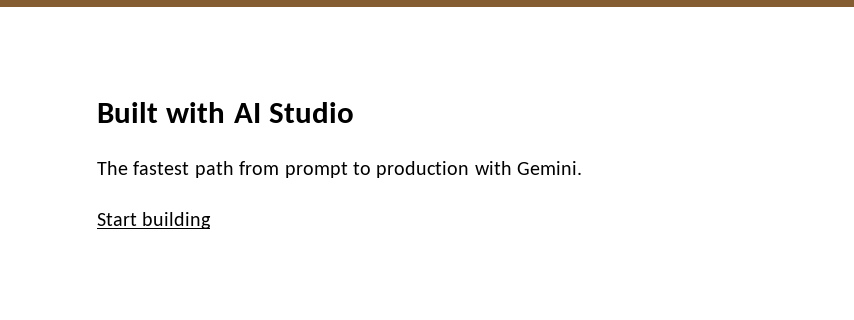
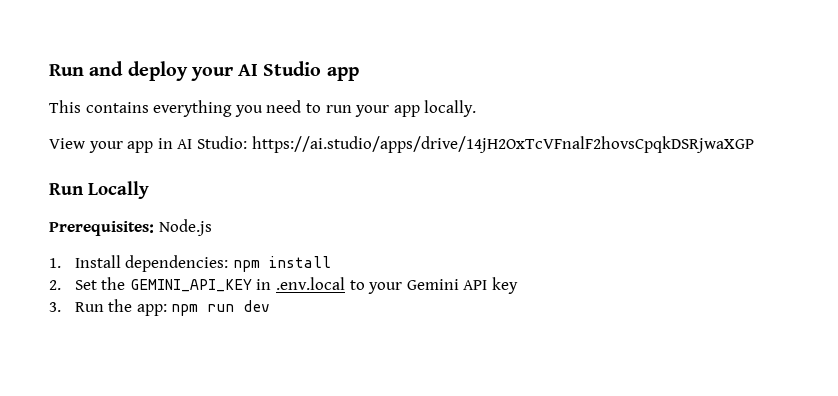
[97,102,355,123] [97,161,583,178] [97,212,212,229] Built with AI Studio // The fastest path from prompt to production with Gemini. // Start building -> [49,61,359,81] [49,100,477,117] [49,136,754,153] [49,181,149,199] [49,219,212,236] [49,255,331,272] [49,277,518,294] [49,299,271,316] Run and deploy your AI Studio app // This contains everything you need to run your app locally. // View your app in AI Studio: https://ai.studio/apps/drive/14jH2OxTcVFnalF2hovsCpqkDSRjwaXGP // Run Locally // Prerequisites: Node.js // 1. Install dependencies: npm install // 2. Set the GEMINI_API_KEY in .env.local to your Gemini API key // 3. Run the app: npm run dev

